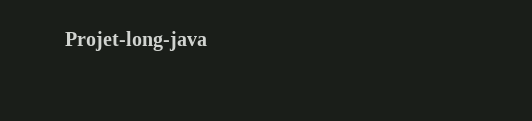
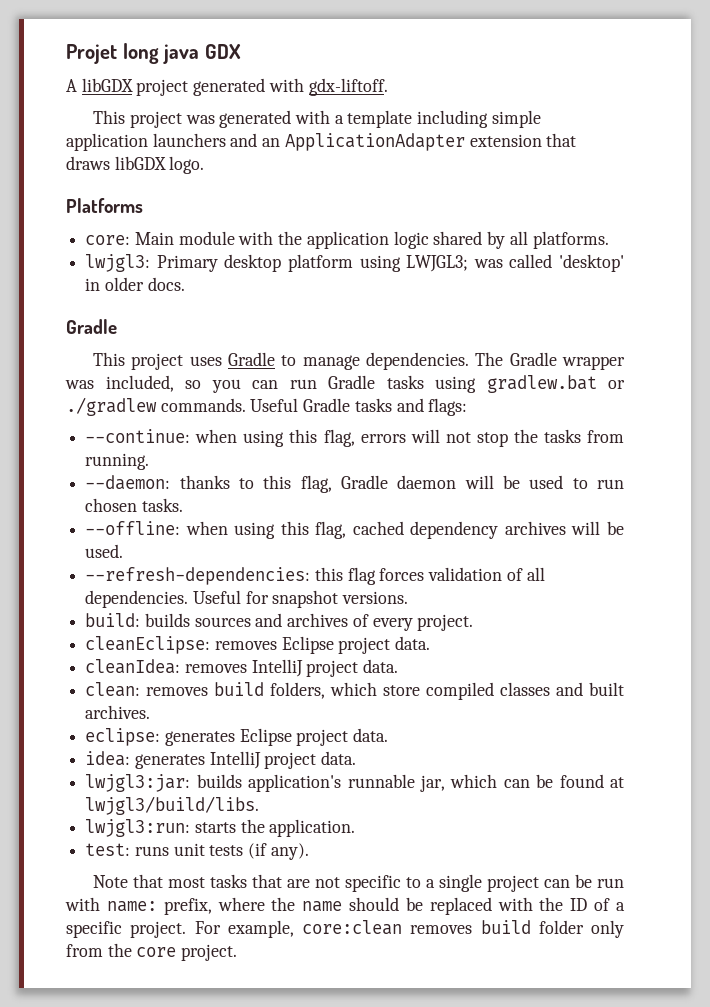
[65,31,207,51] Projet-long-java -> [66,43,241,64] [66,78,388,96] [93,110,541,128] [66,133,577,151] [66,156,205,174] [66,198,143,213] [85,231,609,249] [85,254,624,272] [85,277,185,291] [66,319,117,334] [93,352,626,370] [65,375,625,393] [66,397,468,416] [85,429,624,447] [85,453,150,470] [85,475,624,493] [85,498,183,512] [85,521,624,539] [85,544,124,558] [85,567,545,585] [85,590,409,608] [85,613,474,631] [85,636,431,654] [85,659,399,677] [85,682,624,700] [85,705,151,719] [85,728,389,746] [85,751,357,769] [85,774,625,792] [85,796,260,815] [85,819,356,837] [85,843,309,860] [93,874,624,892] [65,897,625,915] [66,920,624,938] [66,943,238,961] Projet long java GDX // A libGDX project generated with gdx-liftoff. // This project was generated with a template including simple application launchers and an ApplicationAdapter extension that draws libGDX logo. // Platforms // core: Main module with the application logic shared by all platforms. // lwjgl3: Primary desktop platform using LWJGL3; was called 'desktop' in older docs. // Gradle // This project uses Gradle to manage dependencies. The Gradle wrapper was included, so you can run Gradle tasks using gradlew.bat or ./gradlew commands. Useful Gradle tasks and flags: // --continue: when using this flag, errors will not stop the tasks from running. // --daemon: thanks to this flag, Gradle daemon will be used to run chosen tasks. // --offline: when using this flag, cached dependency archives will be used. // --refresh-dependencies: this flag forces validation of all dependencies. Useful for snapshot versions. // build: builds sources and archives of every project. // cleanEclipse: removes Eclipse project data. // cleanIdea: removes IntelliJ project data. // clean: removes build folders, which store compiled classes and built archives. // eclipse: generates Eclipse project data. // idea: generates IntelliJ project data. // lwjgl3:jar: builds application's runnable jar, which can be found at lwjgl3/build/libs. // lwjgl3:run: starts the application. // test: runs unit tests (if any). // Note that most tasks that are not specific to a single project can be run with name: prefix, where the name should be replaced with the ID of a specific project. For example, core:clean removes build folder only from the core project.

